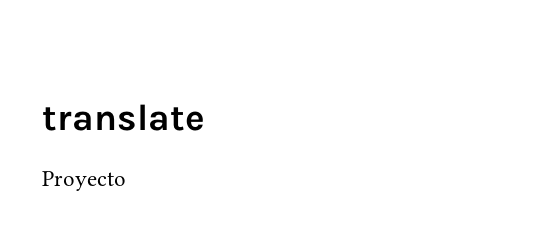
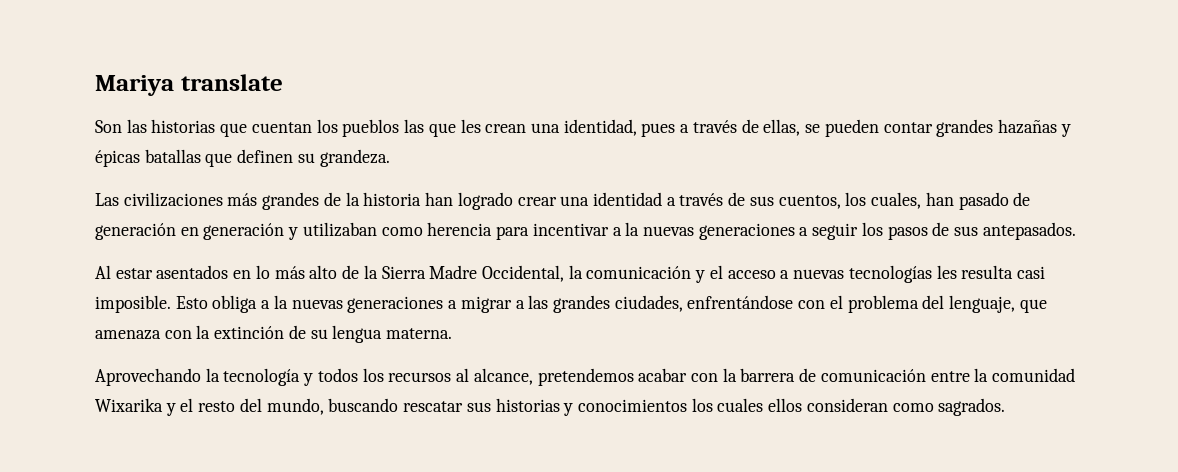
(42, 117) none -> [95,75,174,96] Mariya
[42,171,126,191] Proyecto -> [95,119,1071,137] [95,149,390,167] [95,192,1031,210] [95,222,1076,240] [95,265,1045,283] [95,295,1047,313] [95,325,453,343] [95,368,1076,386] [95,398,1006,416] Son las historias que cuentan los pueblos las que les crean una identidad, pues a través de ellas, se pueden contar grandes hazañas y épicas batallas que definen su grandeza. // Las civilizaciones más grandes de la historia han logrado crear una identidad a través de sus cuentos, los cuales, han pasado de generación en generación y utilizaban como herencia para incentivar a la nuevas generaciones a seguir los pasos de sus antepasados. // Al estar asentados en lo más alto de la Sierra Madre Occidental, la comunicación y el acceso a nuevas tecnologías les resulta casi imposible. Esto obliga a la nuevas generaciones a migrar a las grandes ciudades, enfrentándose con el problema del lenguaje, que amenaza con la extinción de su lengua materna. // Aprovechando la tecnología y todos los recursos al alcance, pretendemos acabar con la barrera de comunicación entre la comunidad Wixarika y el resto del mundo, buscando rescatar sus historias y conocimientos los cuales ellos consideran como sagrados.

